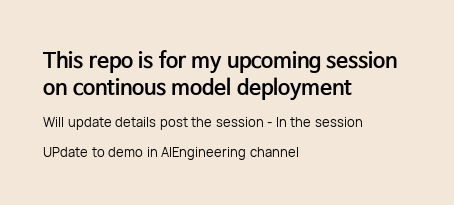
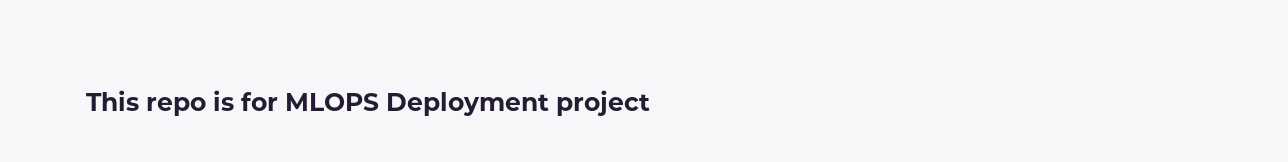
[191,51,398,74] [43,77,352,101] [43,117,363,130] [43,147,299,160] my upcoming session on continous model deployment // Will update details post the session - In the session // UPdate to demo in AIEngineering channel -> [285,90,650,116] MLOPS Deployment project

